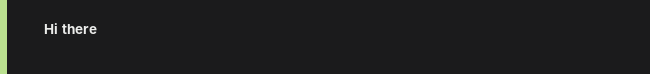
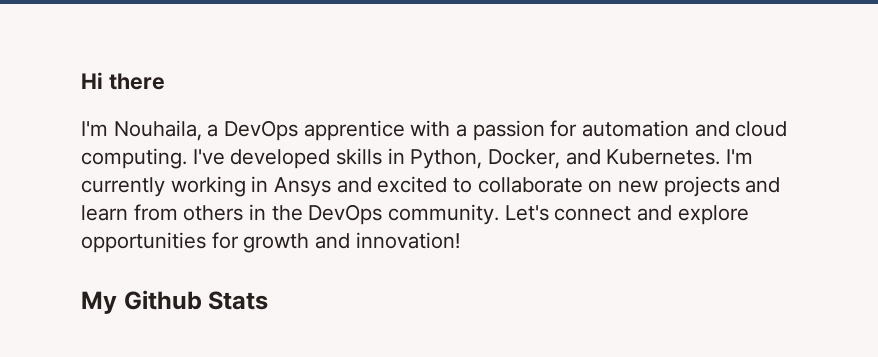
(97, 29) none -> [81,120,788,141] [81,148,754,169] [81,176,781,197] [81,204,749,225] [81,232,460,253] [81,290,269,314] // I'm Nouhaila, a DevOps apprentice with a passion for automation and cloud computing. I've developed skills in Python, Docker, and Kubernetes. I'm currently working in Ansys and excited to collaborate on new projects and learn from others in the DevOps community. Let's connect and explore opportunities for growth and innovation! // My Github Stats

